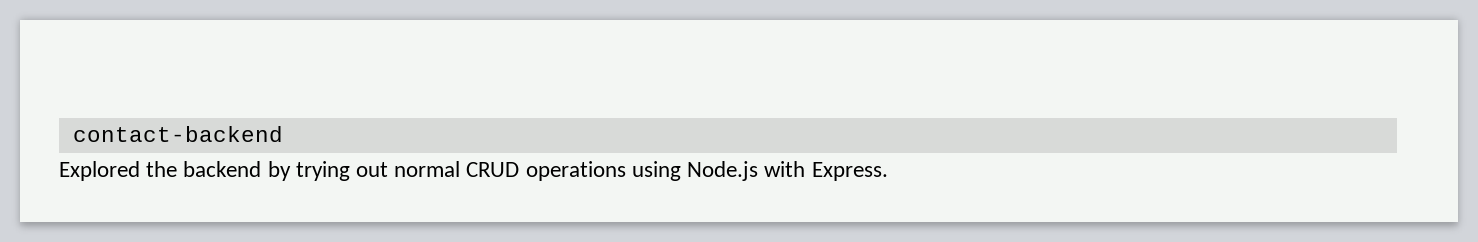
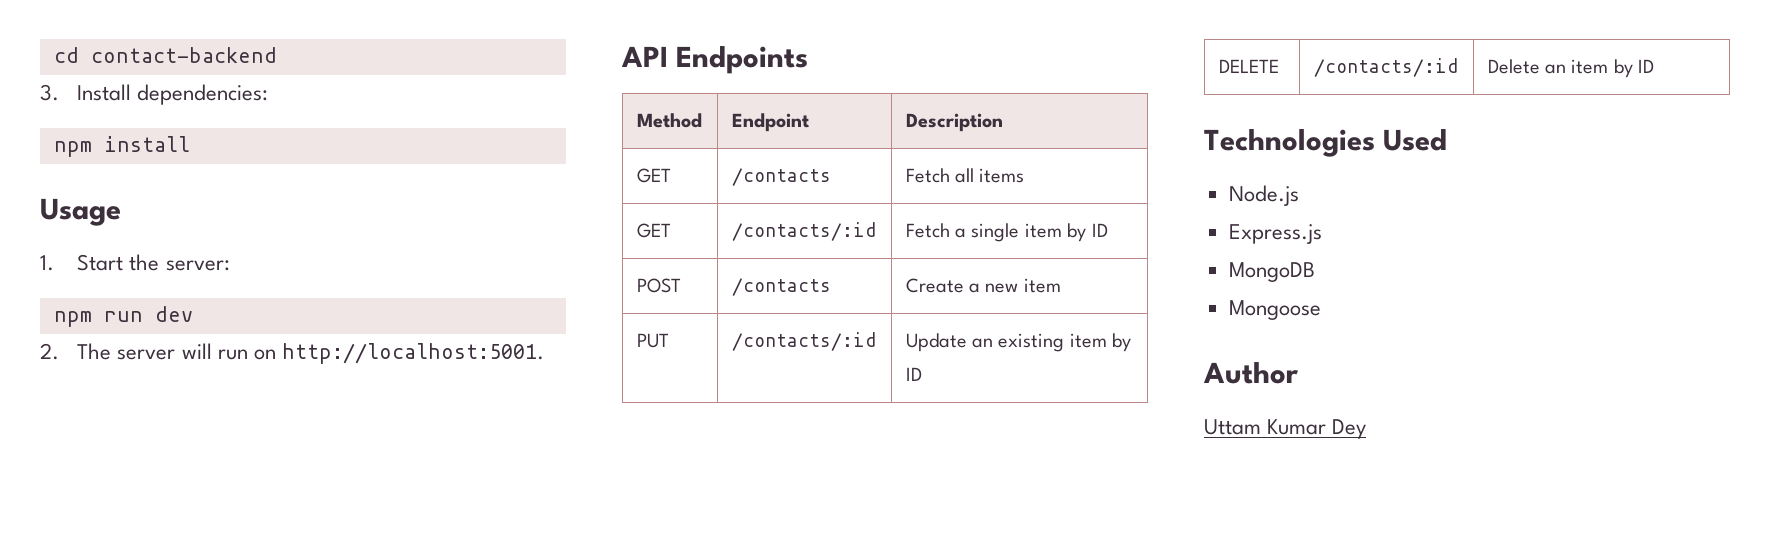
(72, 134) none -> [53,47,79,63] cd
[59,161,888,181] Explored the backend by trying out normal CRUD operations using Node.js with Express. -> [40,84,269,105] [53,136,190,157] [40,198,121,226] [40,254,230,271] [53,306,193,327] [40,343,544,364] [621,46,809,74] [636,113,702,128] [731,113,809,132] [905,113,1003,132] [636,168,671,183] [731,168,831,186] [905,168,1025,183] [636,223,671,238] [731,222,876,241] [905,223,1108,242] [636,278,681,293] [731,278,831,296] [905,278,1061,293] [636,333,669,348] [731,332,876,351] [905,333,1132,352] [905,367,922,381] [1218,59,1279,73] [1313,58,1458,77] [1487,59,1655,78] [1204,129,1448,157] [1228,185,1299,206] [1228,224,1322,244] [1228,262,1315,282] [1228,300,1321,320] [1203,362,1299,384] [1204,419,1367,439] 3. Install dependencies: // npm install // Usage // 1. Start the server: // npm run dev // 2. The server will run on http://localhost:5001. // API Endpoints // Method | Endpoint | Description // GET | /contacts | Fetch all items // GET | /contacts/:id | Fetch a single item by ID // POST | /contacts | Create a new item // PUT | /contacts/:id | Update an existing item by ID // DELETE | /contacts/:id | Delete an item by ID // Technologies Used // Node.js // Express.js // MongoDB // Mongoose // Author // Uttam Kumar Dey

